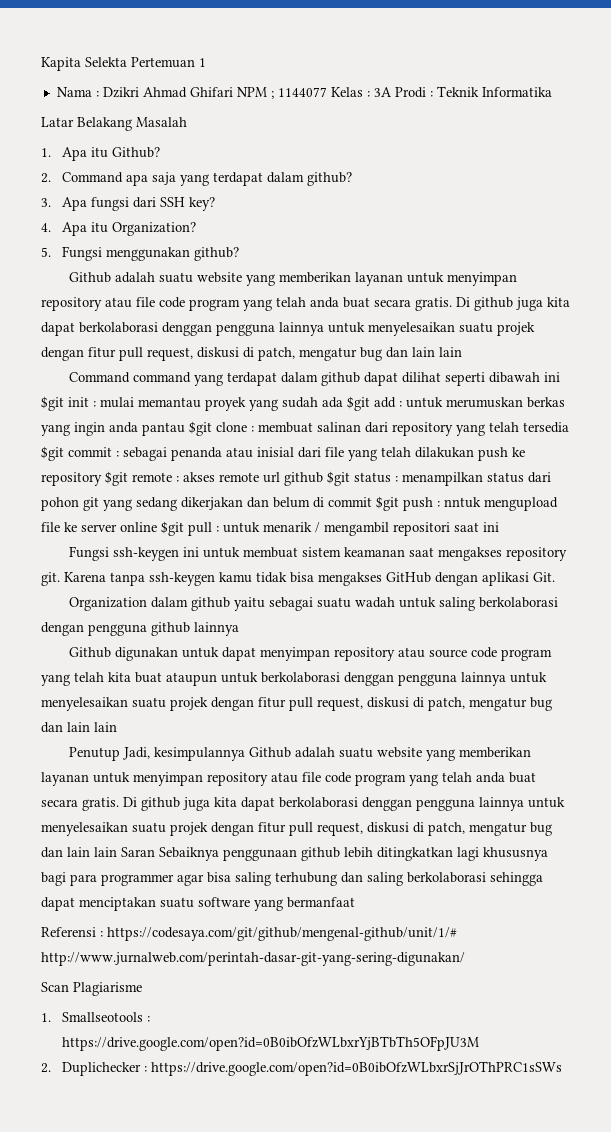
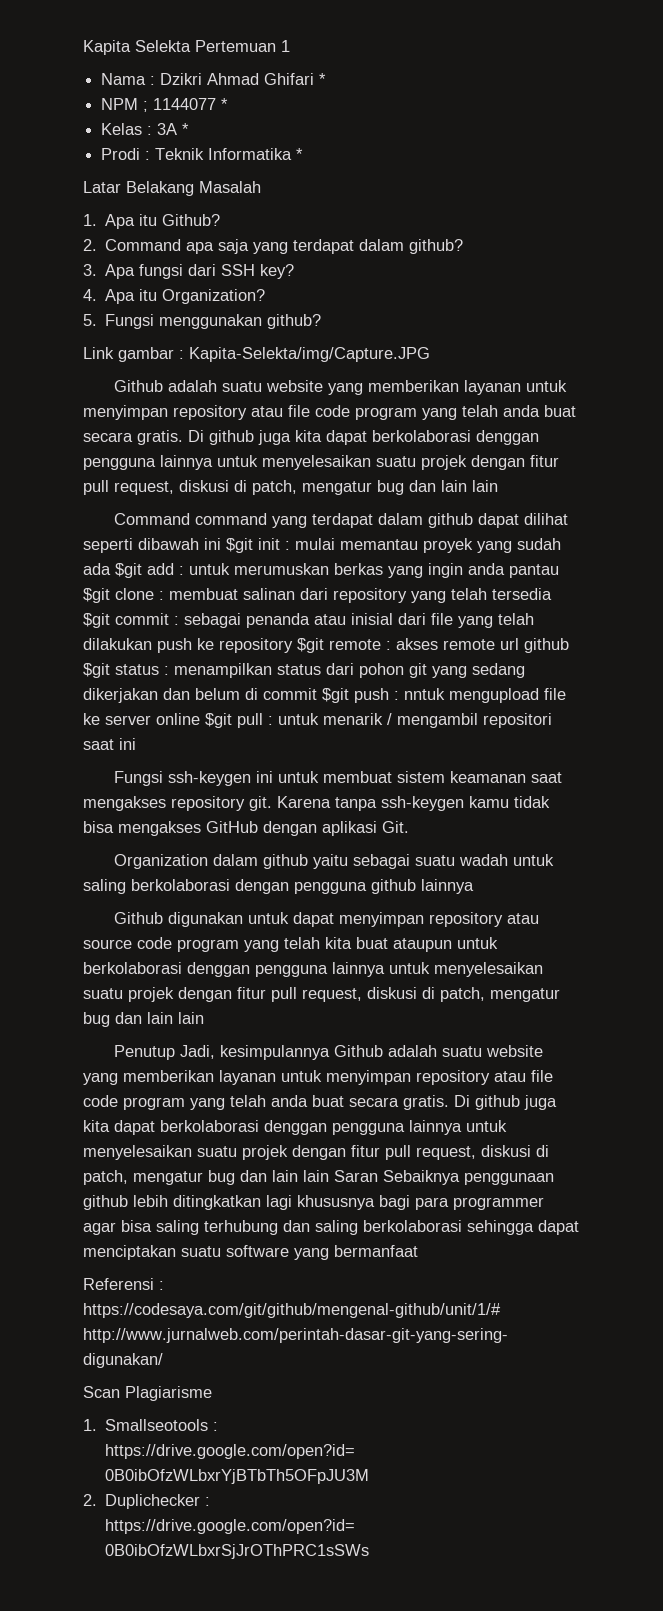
(233, 92) none -> [319,73,327,85] * //
(327, 92) none -> [221,98,229,110] * //
(392, 92) none -> [182,123,190,135] * //
(552, 92) none -> [296,148,304,160] *
(239, 254) none -> [83,347,430,362] // Link gambar : Kapita-Selekta/img/Capture.JPG

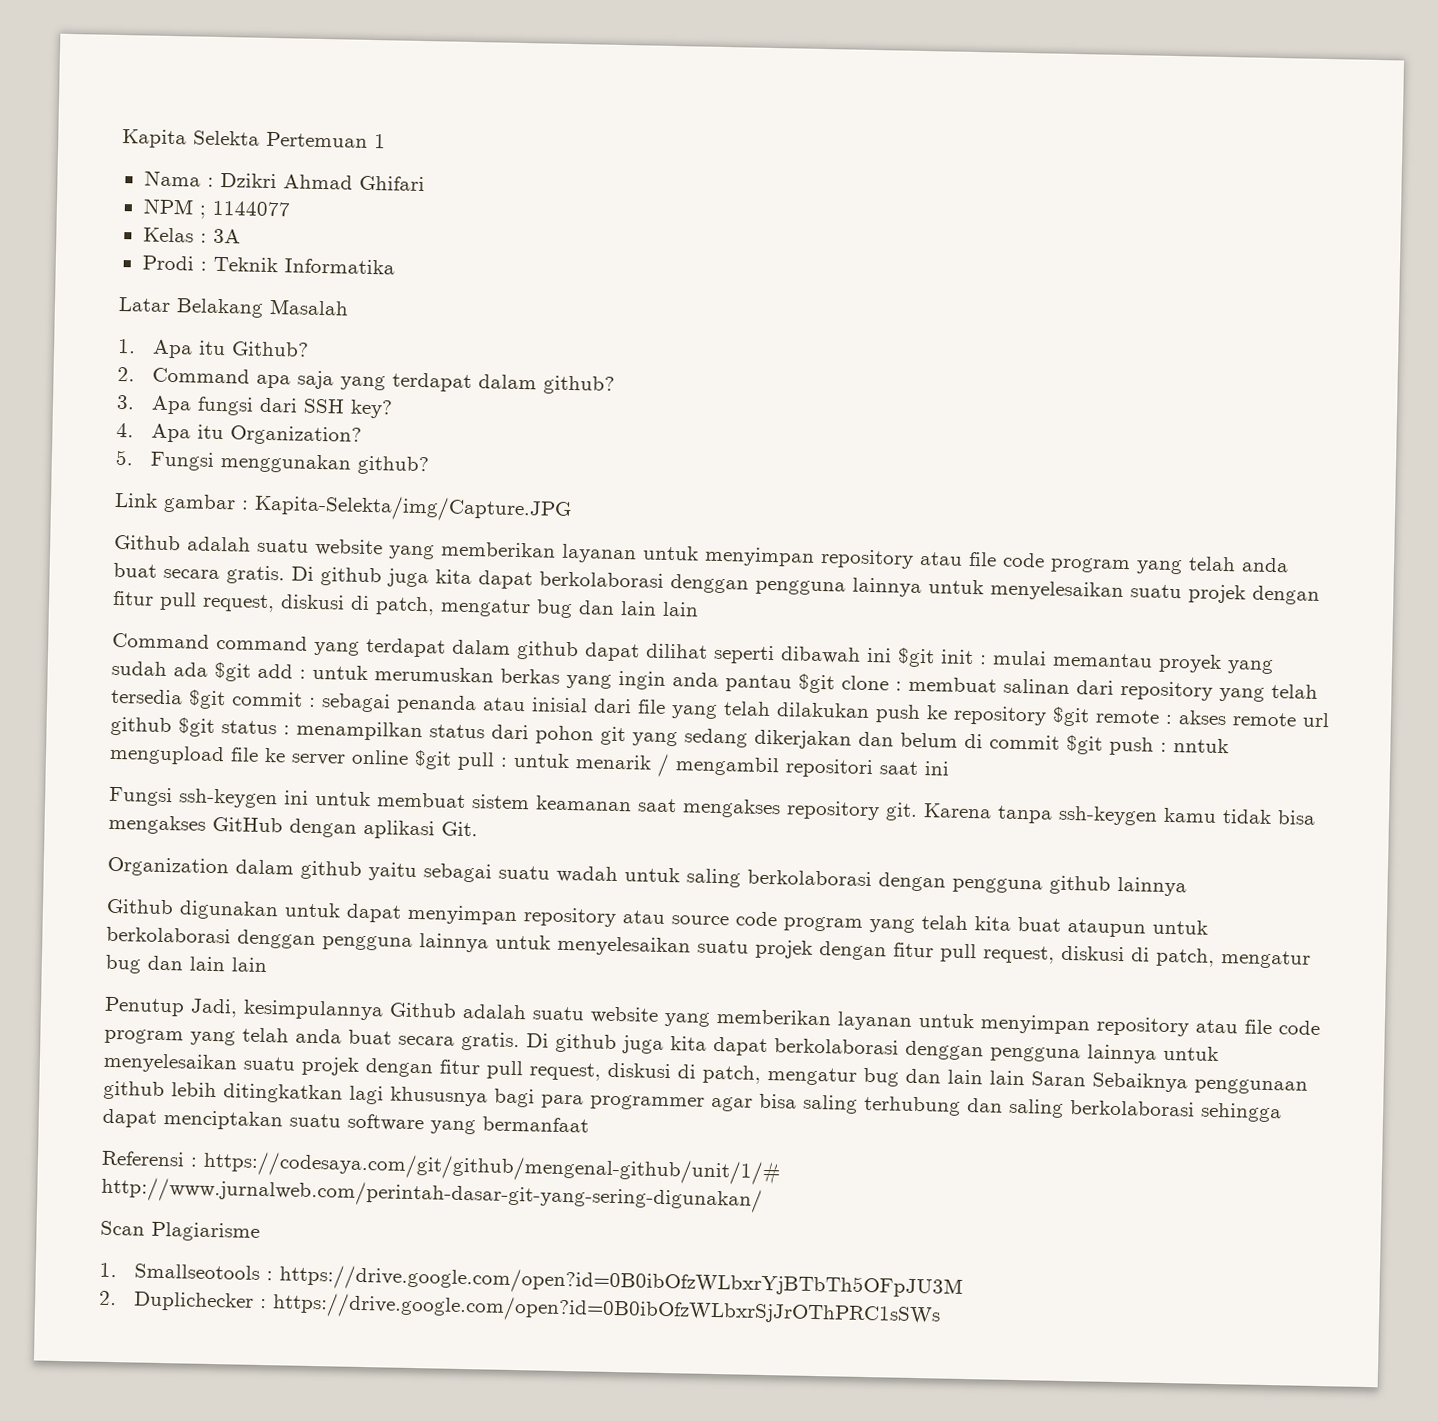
[319,73,327,85] * -> (425, 183) none
[221,98,229,110] * -> (291, 208) none
[182,123,190,135] * -> (241, 236) none
[296,148,304,160] * -> (395, 266) none

